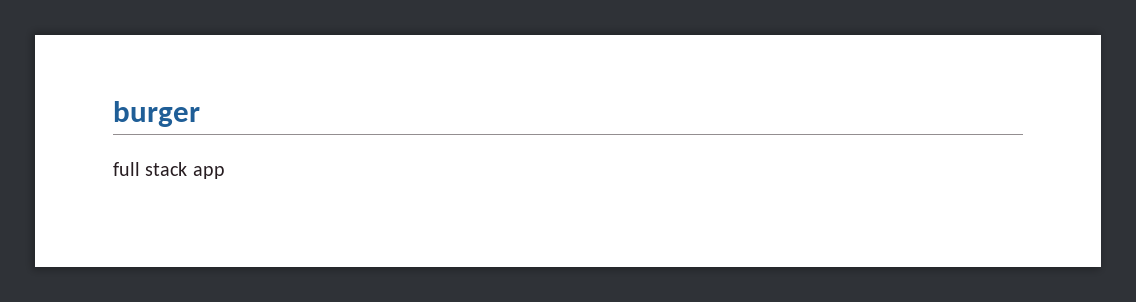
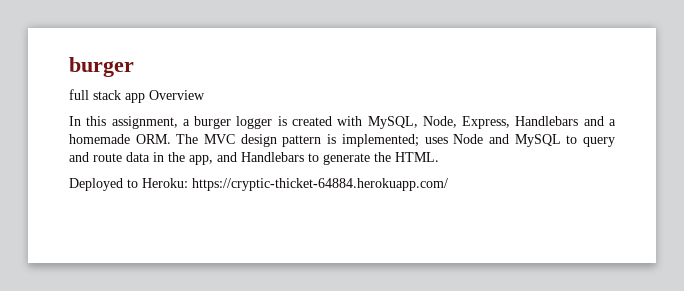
(225, 172) none -> [149,90,205,100] [69,116,616,129] [69,134,615,147] [69,152,439,165] [69,178,448,191] Overview // In this assignment, a burger logger is created with MySQL, Node, Express, Handlebars and a homemade ORM. The MVC design pattern is implemented; uses Node and MySQL to query and route data in the app, and Handlebars to generate the HTML. // Deployed to Heroku: https://cryptic-thicket-64884.herokuapp.com/

